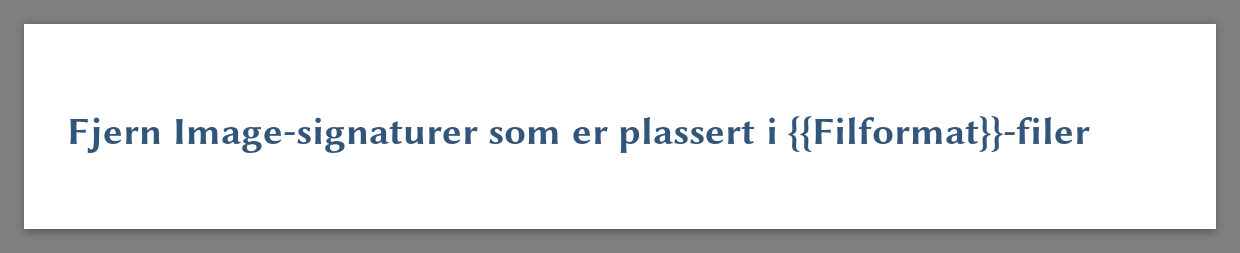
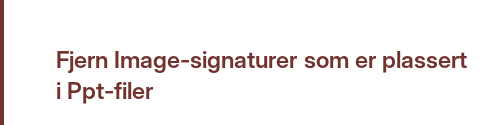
[788,116,1091,152] {{Filformat}}-filer -> [67,82,154,104] Ppt-filer

